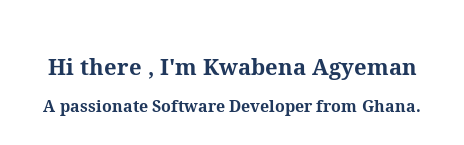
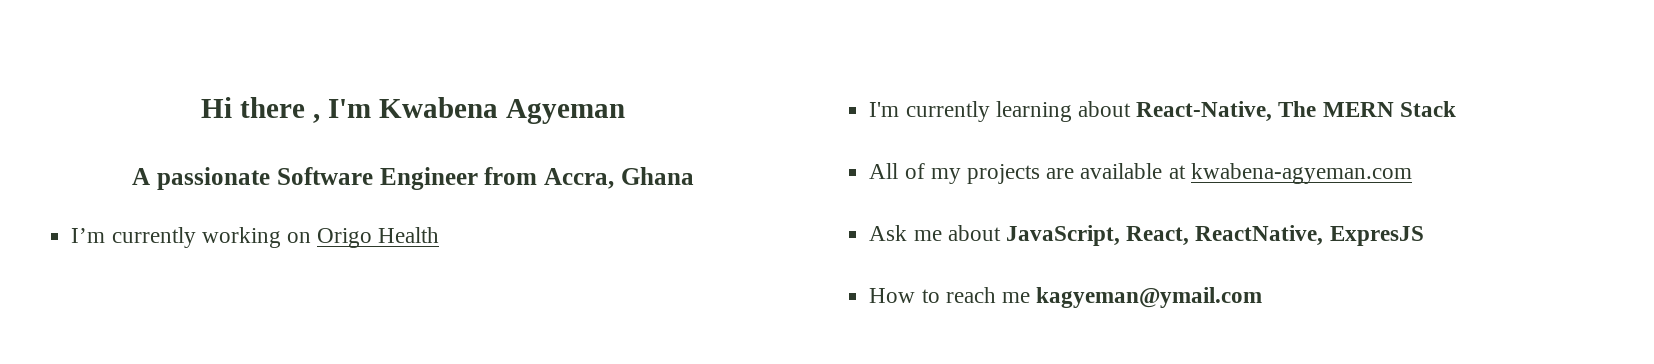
[229,100,421,116] Developer from Ghana. -> [379,167,694,190] [71,227,440,248] [869,101,1456,122] [869,163,1412,184] [869,225,1424,246] [869,287,1263,308] Engineer from Accra, Ghana // I’m currently working on Origo Health // I'm currently learning about React-Native, The MERN Stack // All of my projects are available at kwabena-agyeman.com // Ask me about JavaScript, React, ReactNative, ExpresJS // How to reach me kagyeman@ymail.com

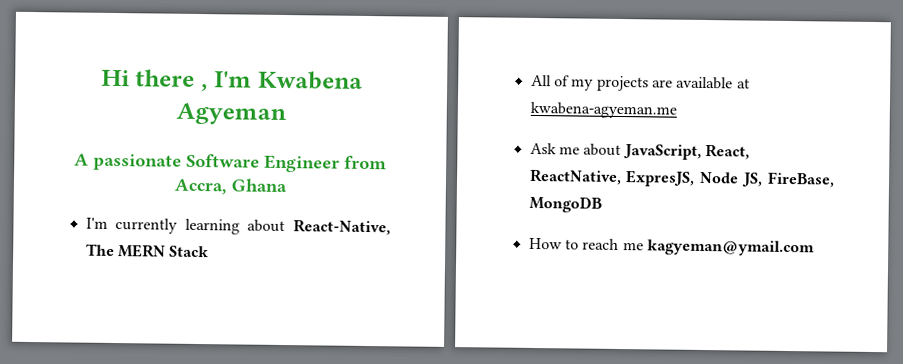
[71,227,440,248] // I’m currently working on Origo Health -> (288, 185) none
[1190,163,1412,184] kwabena-agyeman.com -> [529,101,677,119] kwabena-agyeman.me
[1329,226,1424,246] ExpresJS -> [625,170,835,188] [528,195,602,213] ExpresJS, Node JS, FireBase, MongoDB

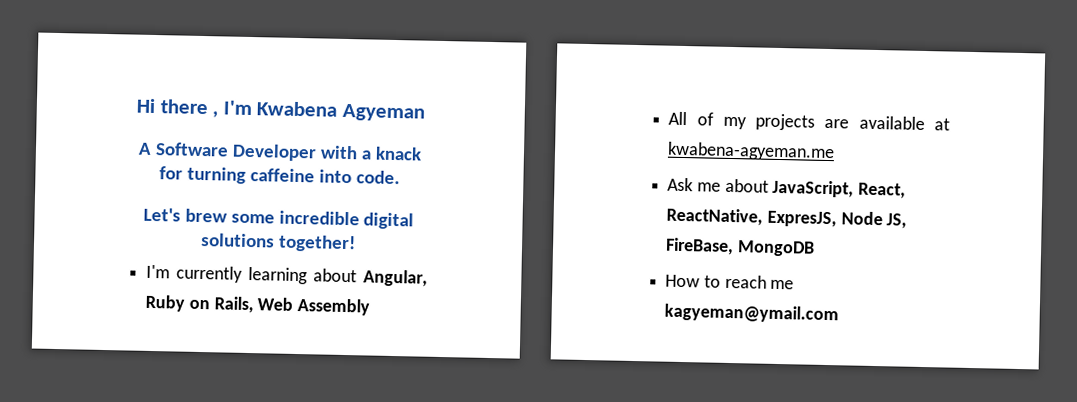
[93,153,387,173] [173,178,288,195] [85,217,391,236] [85,243,210,258] passionate Software Engineer from Accra, Ghana // I'm currently learning about React-Native, The MERN Stack -> [155,142,422,162] [159,166,400,185] [142,207,415,230] [200,233,356,253] [146,264,428,287] [145,294,371,316] Software Developer with a knack for turning caffeine into code. // Let's brew some incredible digital solutions together! // I'm currently learning about Angular, Ruby on Rails, Web Assembly

